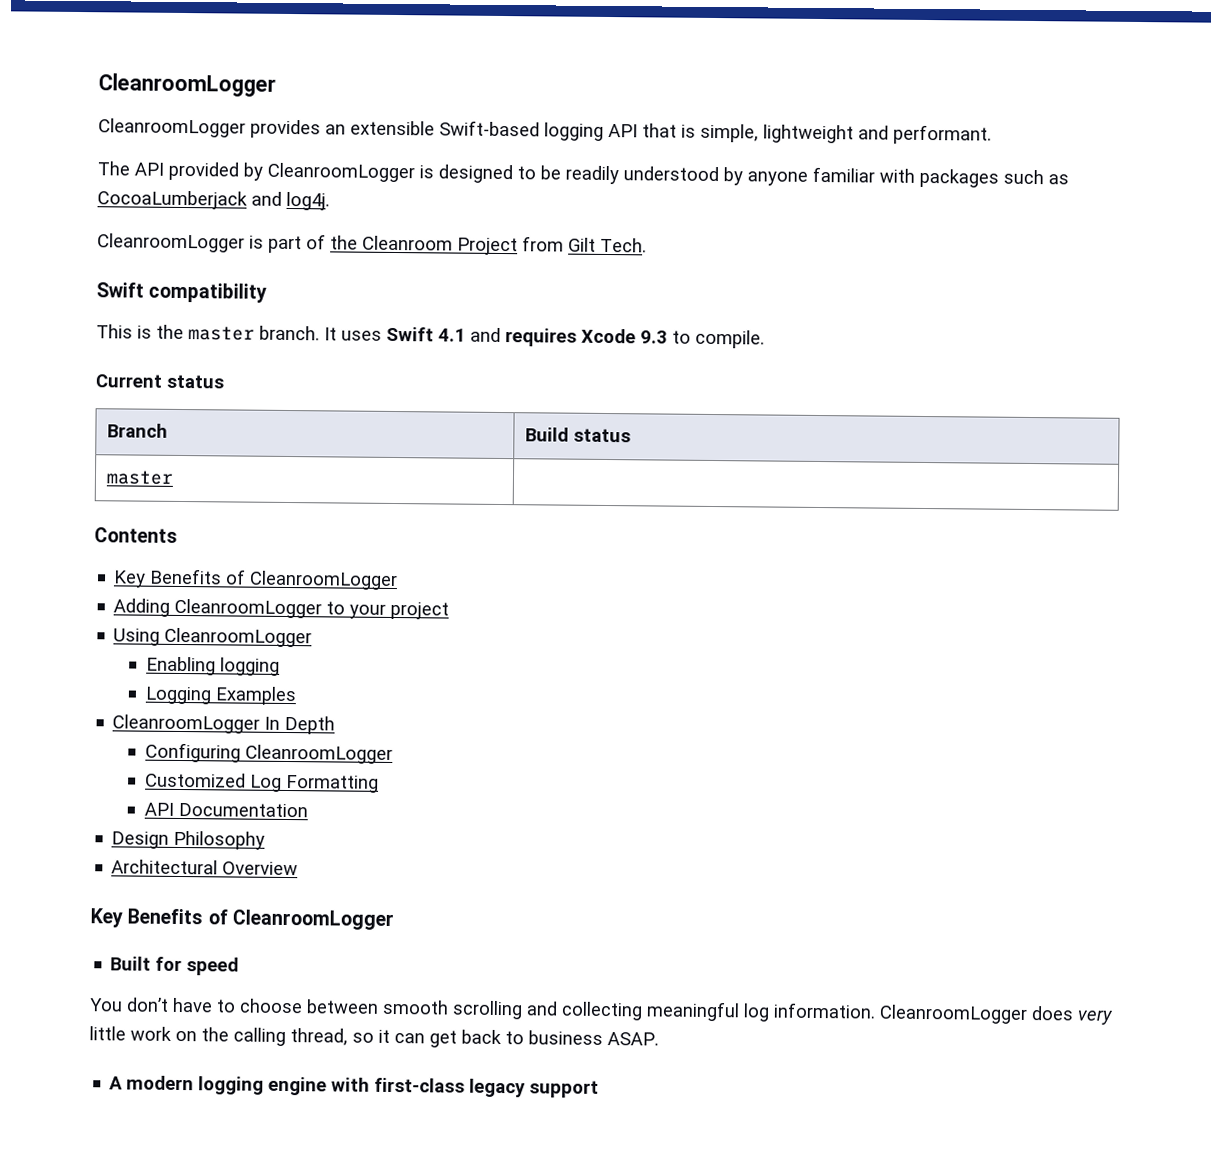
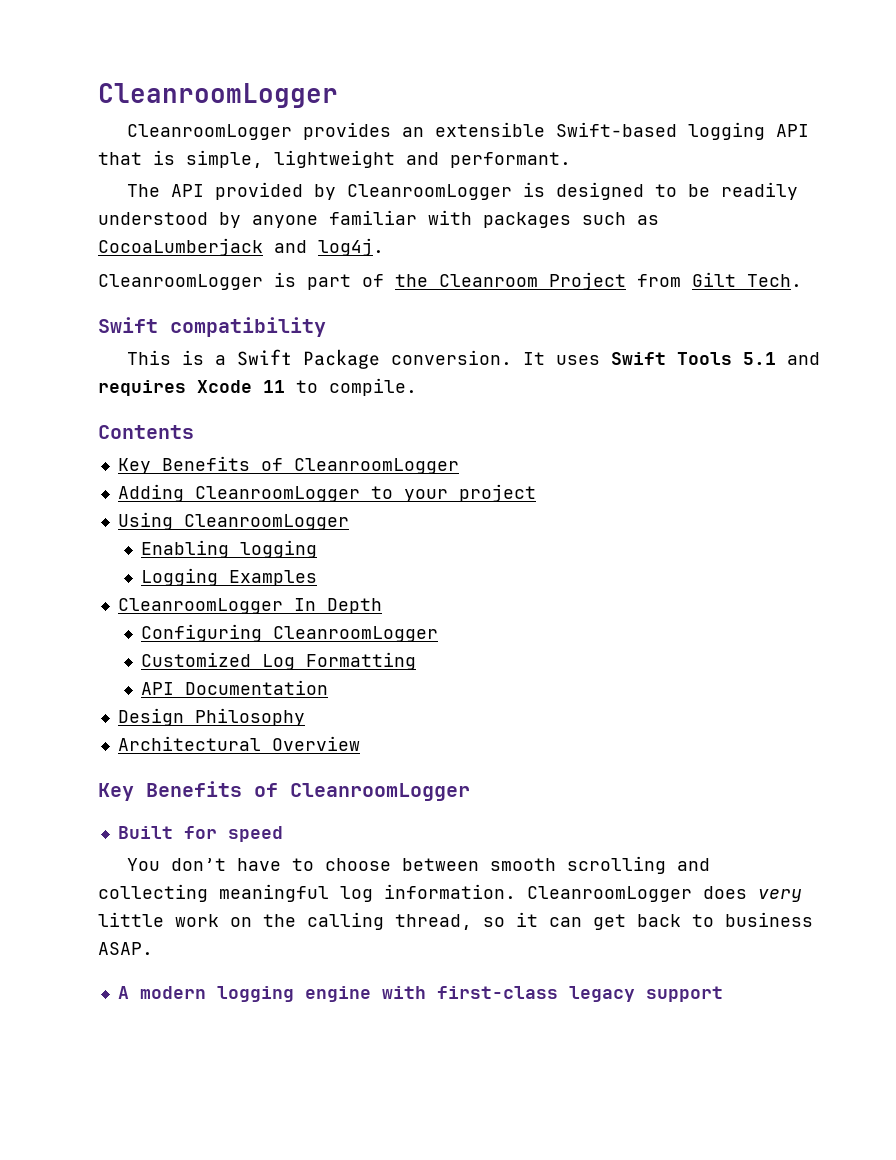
[156,324,320,341] the master branch. -> [215,349,513,369] a Swift Package conversion.
[438,328,466,342] 4.1 -> [677,352,777,365] Tools 5.1
[640,330,668,344] 9.3 -> [263,380,285,393] 11
[95,374,224,389] [107,423,169,438] [525,427,632,443] [106,470,175,485] // Current status // Branch | Build status // master | -> (417, 387) none

